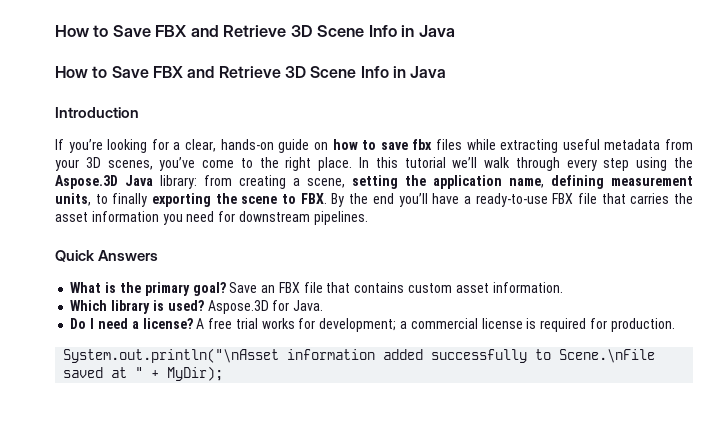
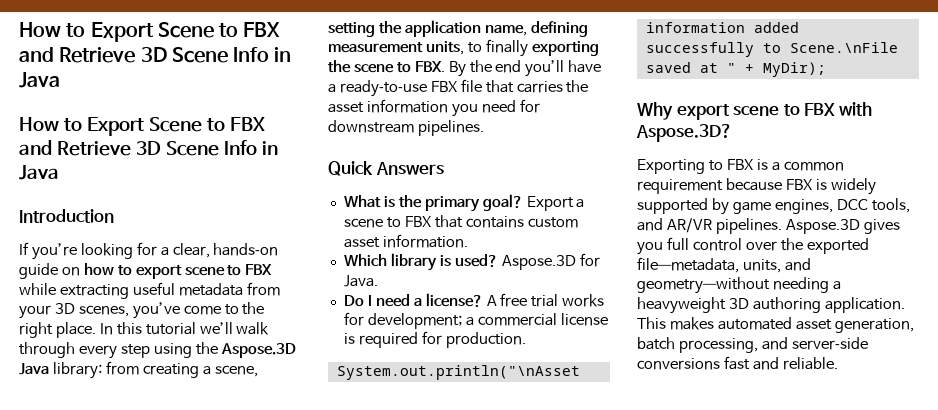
[55,25,151,37] How to Save -> [19,22,239,42] How to Export Scene to
[111,66,149,78] Save -> [86,117,225,136] Export Scene to
[380,139,462,150] save fbx files -> [135,264,273,279] export scene to FBX
[229,282,323,293] Save an FBX file -> [526,196,585,211] [343,216,431,228] Export a scene to FBX
(224, 373) none -> [637,102,872,120] [636,124,732,142] [637,159,844,174] [637,178,876,195] [637,198,910,215] [637,218,900,234] [637,237,869,255] [637,257,811,273] [637,277,841,294] [637,297,905,314] [637,317,914,333] [637,337,868,353] [637,356,838,370] // Why export scene to FBX with Aspose.3D? // Exporting to FBX is a common requirement because FBX is widely supported by game engines, DCC tools, and AR/VR pipelines. Aspose.3D gives you full control over the exported file—metadata, units, and geometry—without needing a heavyweight 3D authoring application. This makes automated asset generation, batch processing, and server‑side conversions fast and reliable.

